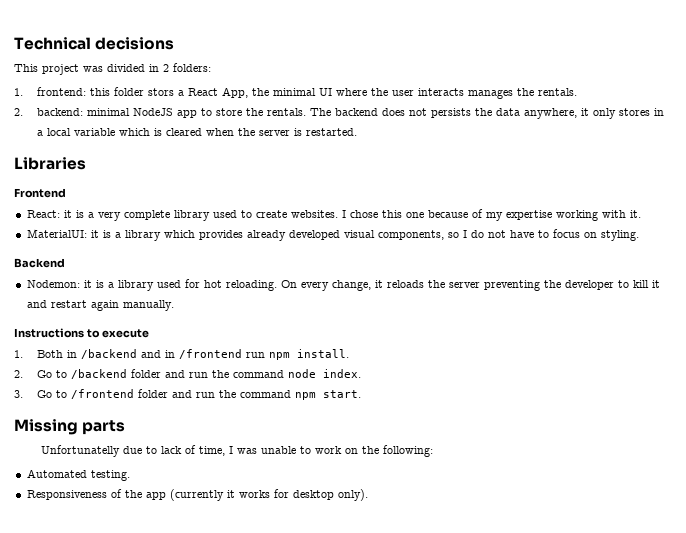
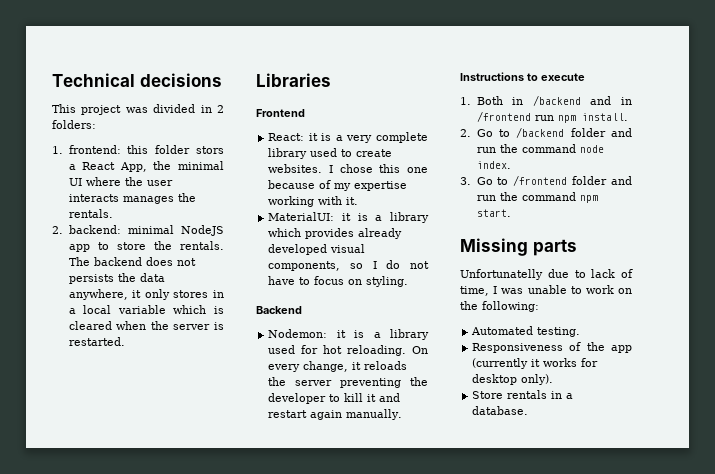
(368, 495) none -> [472,390,574,399] [472,406,529,415] // Store rentals in a database.

